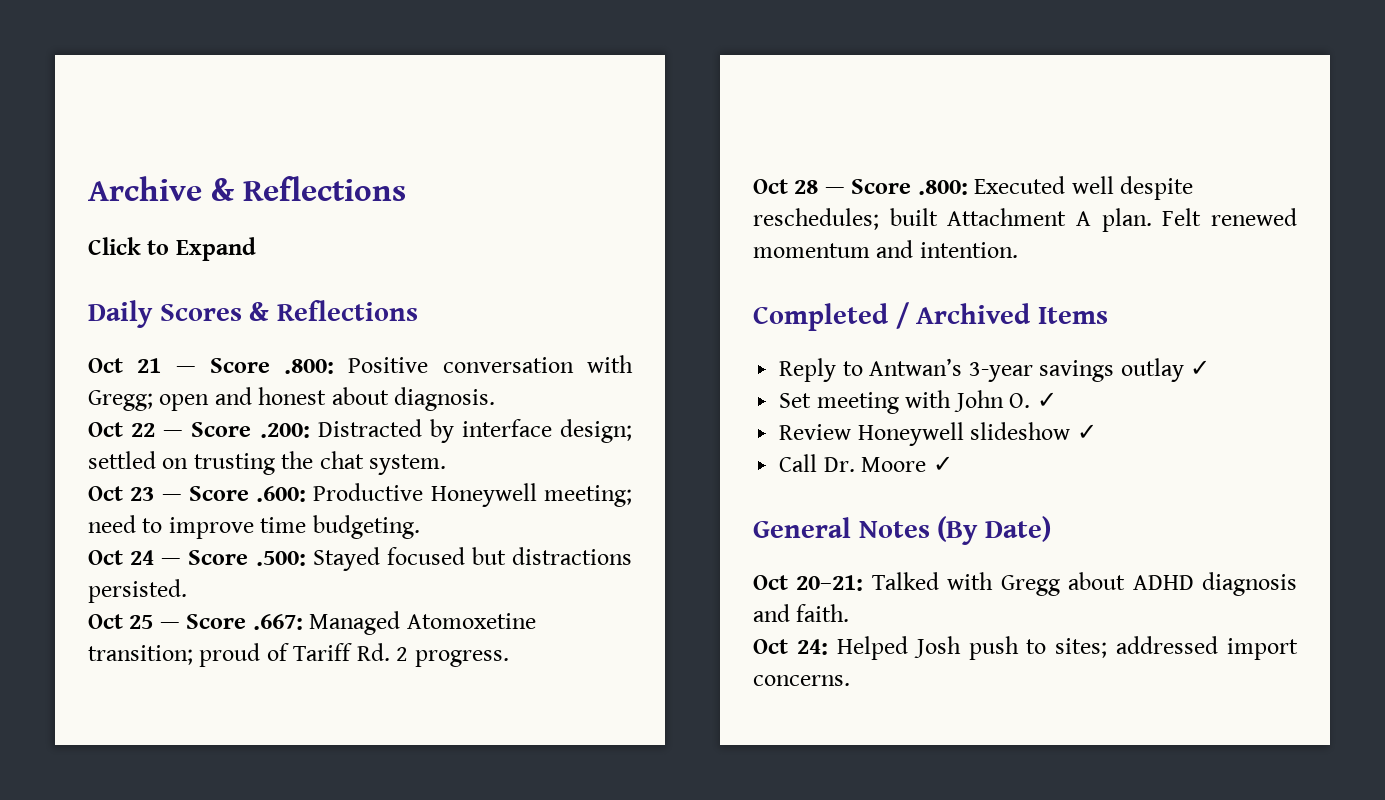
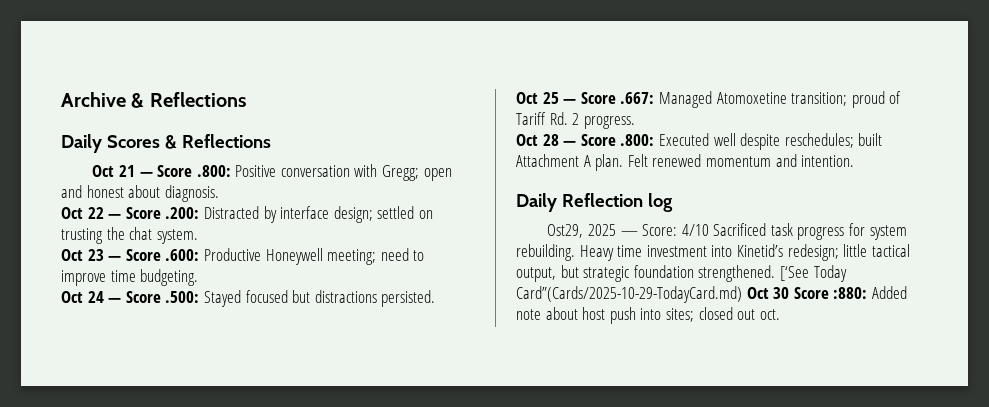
[88,237,256,261] // Click to Expand -> (246, 99) none
[753,302,1108,331] [779,358,1211,382] [779,390,1057,414] [779,422,1097,446] [779,454,953,472] [753,516,1051,545] [753,572,1297,596] [753,604,850,622] [753,636,1298,660] [753,675,850,686] Completed / Archived Items // Reply to Antwan’s 3-year savings outlay ✓ // Set meeting with John O. ✓ // Review Honeywell slideshow ✓ // Call Dr. Moore ✓ // General Notes (By Date) // Oct 20–21: Talked with Gregg about ADHD diagnosis and faith. // Oct 24: Helped Josh push to sites; addressed import concerns. -> [516,193,673,212] [547,223,907,240] [516,244,910,261] [516,265,847,282] [516,286,907,303] [516,307,780,324] Daily Reflection log // Ost29, 2025 — Score: 4/10 Sacrificed task progress for system rebuilding. Heavy time investment into Kinetid’s redesign; little tactical output, but strategic foundation strengthened. [‘See Today Card”(Cards/2025-10-29-TodayCard.md) Oct 30 Score :880: Added note about host push into sites; closed out oct.

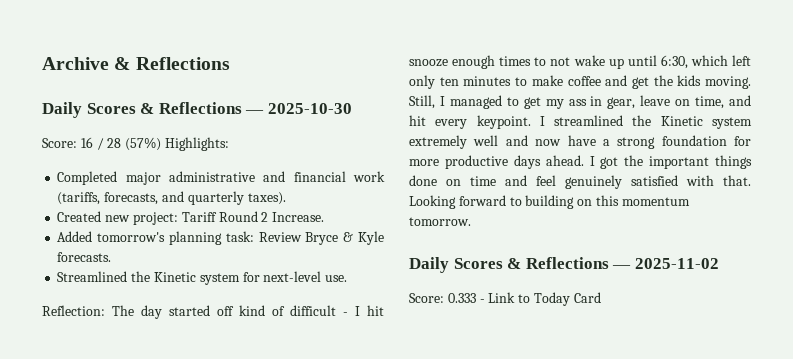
[92,164,452,181] [61,185,219,202] [61,206,433,223] [61,227,198,244] [61,248,425,265] [61,269,199,286] [61,290,436,307] [516,91,902,108] [516,112,635,129] [516,133,883,150] [516,154,855,171] [516,193,673,212] [547,223,907,240] [516,244,910,261] [516,265,847,282] [516,286,907,303] [516,307,780,324] // Oct 21 — Score .800: Positive conversation with Gregg; open and honest about diagnosis. // Oct 22 — Score .200: Distracted by interface design; settled on trusting the chat system. // Oct 23 — Score .600: Productive Honeywell meeting; need to improve time budgeting. // Oct 24 — Score .500: Stayed focused but distractions persisted. // Oct 25 — Score .667: Managed Atomoxetine transition; proud of Tariff Rd. 2 progress. // Oct 28 — Score .800: Executed well despite reschedules; built Attachment A plan. Felt renewed momentum and intention. // Daily Reflection log // Ost29, 2025 — Score: 4/10 Sacrificed task progress for system rebuilding. Heavy time investment into Kinetid’s redesign; little tactical output, but strategic foundation strengthened. [‘See Today Card”(Cards/2025-10-29-TodayCard.md) Oct 30 Score :880: Added note about host push into sites; closed out oct. -> [245,103,352,114] [42,137,229,151] [57,171,386,185] [57,191,286,205] [57,211,325,225] [57,231,385,245] [57,252,112,262] [57,271,348,285] [42,305,384,319] [409,55,751,69] [409,75,751,89] [409,95,751,109] [409,115,752,129] [409,135,751,149] [409,155,752,169] [409,175,751,189] [409,195,690,209] [409,217,471,226] [409,257,719,273] [409,292,601,306] — 2025-10-30 // Score: 16 / 28 (57%) Highlights: // Completed major administrative and financial work (tariffs, forecasts, and quarterly taxes). // Created new project: Tariff Round 2 Increase. // Added tomorrow's planning task: Review Bryce & Kyle forecasts. // Streamlined the Kinetic system for next-level use. // Reflection: The day started off kind of difficult - I hit snooze enough times to not wake up until 6:30, which left only ten minutes to make coffee and get the kids moving. Still, I managed to get my ass in gear, leave on time, and hit every keypoint. I streamlined the Kinetic system extremely well and now have a strong foundation for more productive days ahead. I got the important things done on time and feel genuinely satisfied with that. Looking forward to building on this momentum tomorrow. // Daily Scores & Reflections — 2025-11-02 // Score: 0.333 - Link to Today Card

